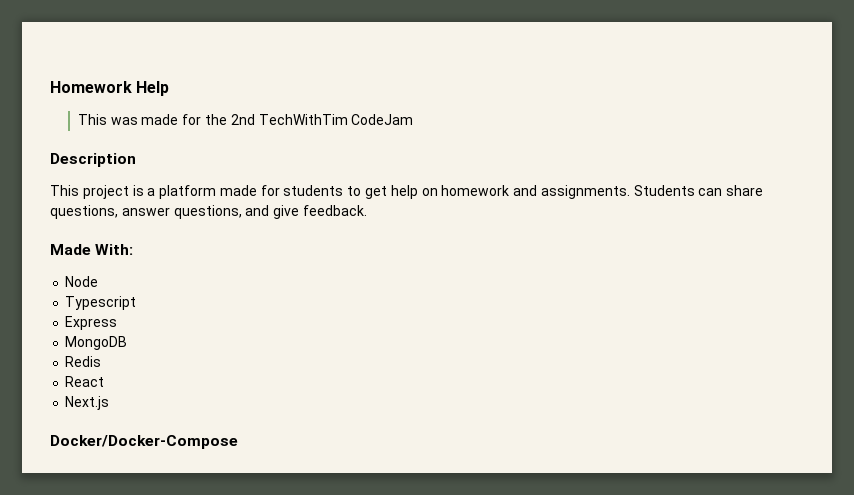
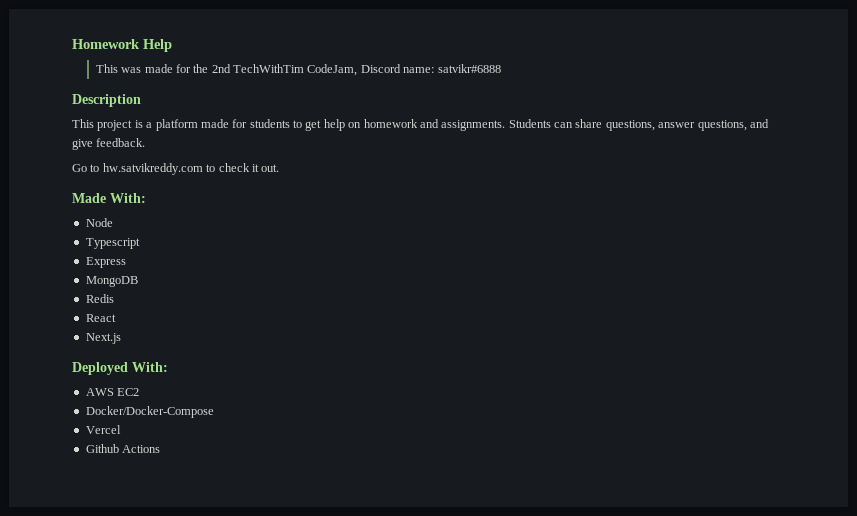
[351,114,414,125] CodeJam -> [307,64,501,76] CodeJam, Discord name: satvikr#6888
(367, 210) none -> [72,163,280,175] // Go to hw.satvikreddy.com to check it out.
[50,435,238,449] Docker/Docker-Compose -> [72,362,168,375] [85,388,140,396] [85,406,214,418] [85,425,121,434] [85,444,161,453] Deployed With: // AWS EC2 // Docker/Docker-Compose // Vercel // Github Actions

